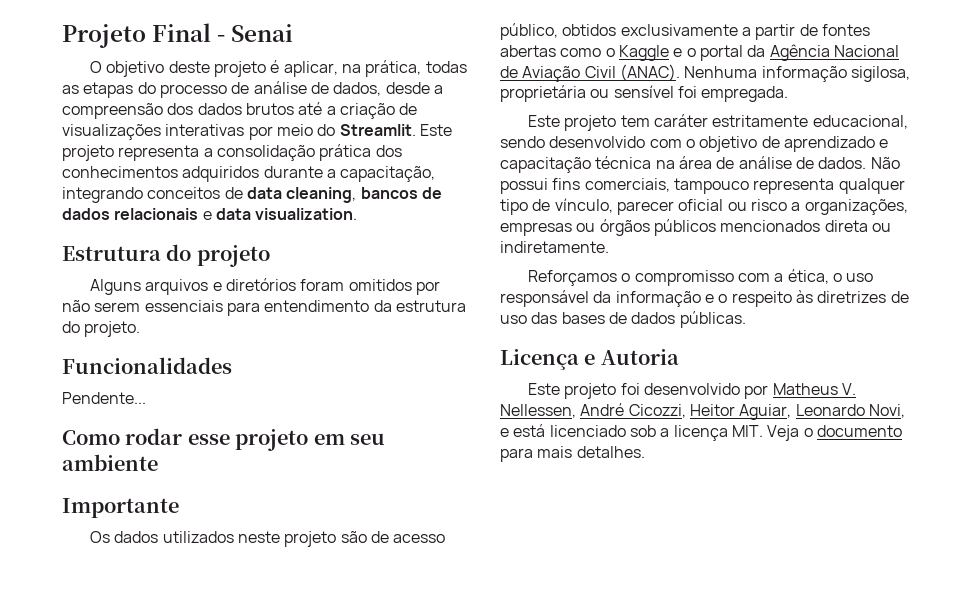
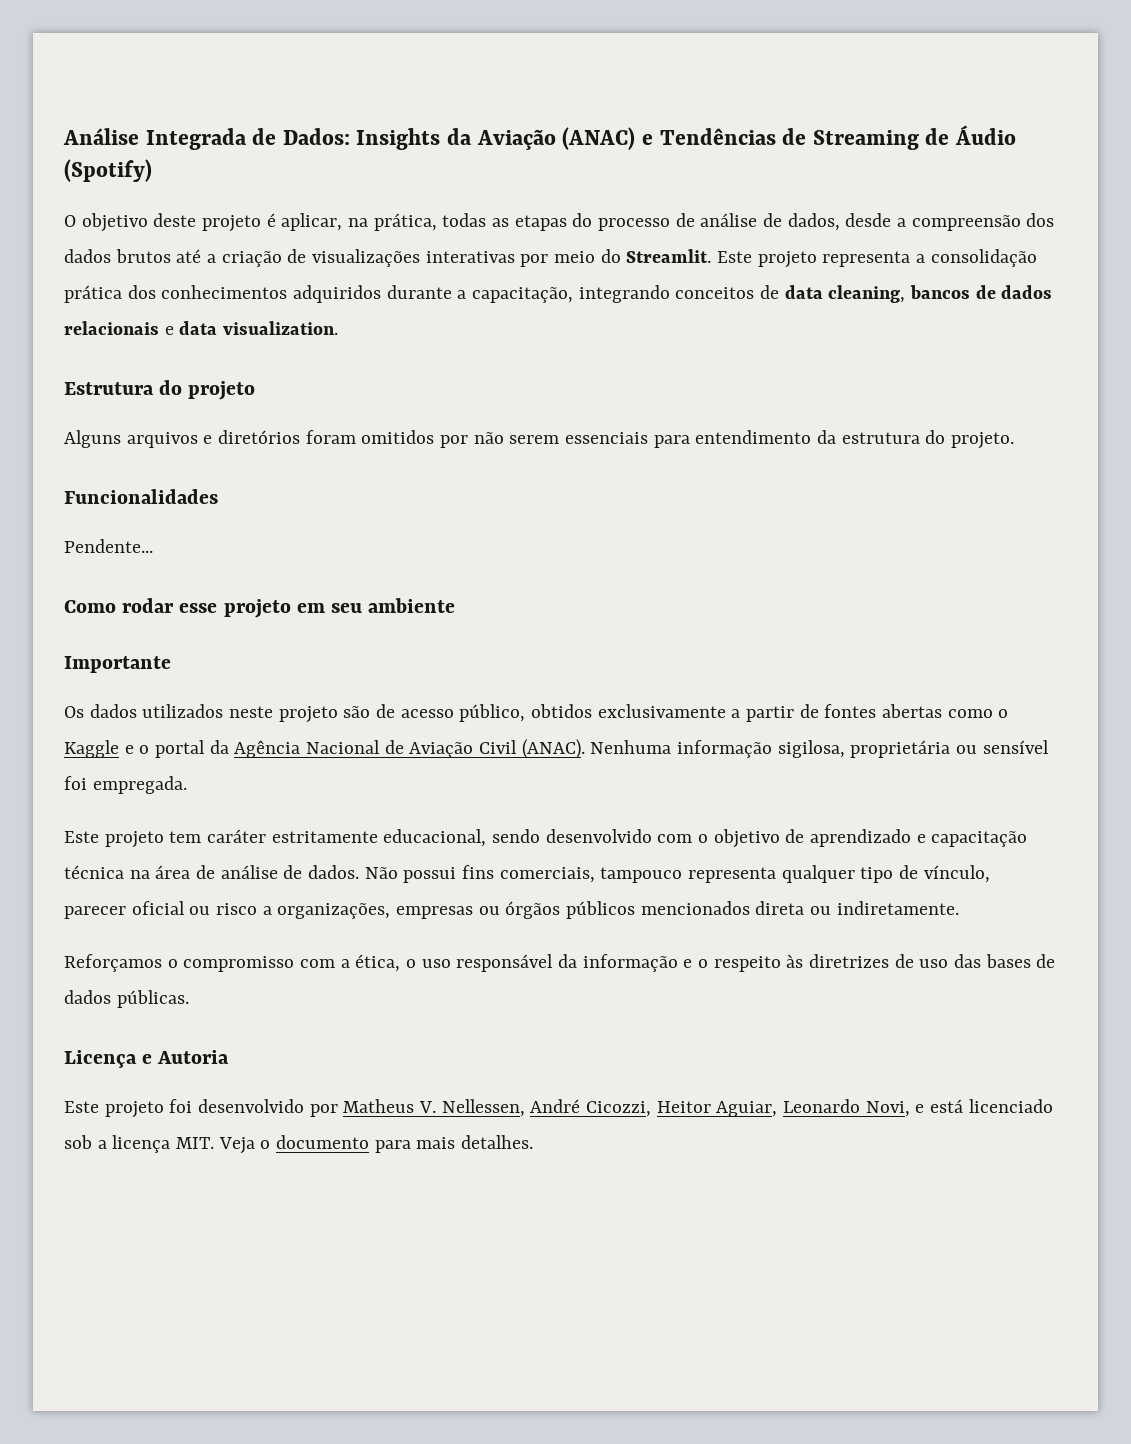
[62,23,294,48] Projeto Final - Senai -> [63,125,1016,150] [64,159,152,182] Análise Integrada de Dados: Insights da Aviação (ANAC) e Tendências de Streaming de Áudio (Spotify)

